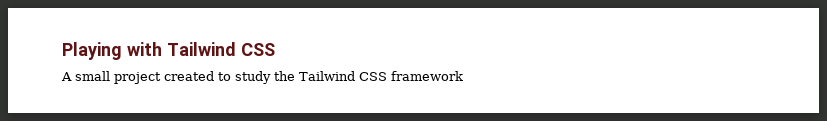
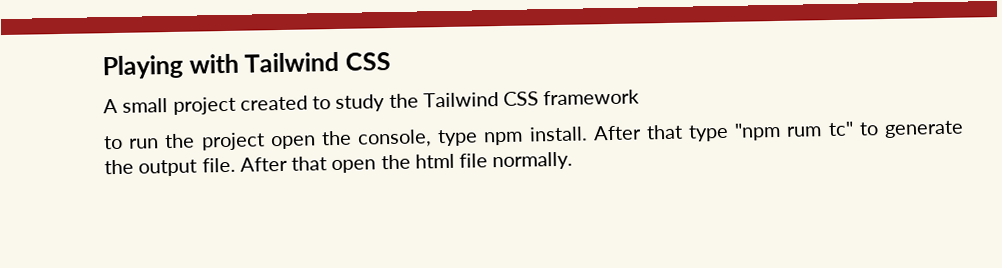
(463, 76) none -> [103,120,964,151] [104,151,574,177] // to run the project open the console, type npm install. After that type "npm rum tc" to generate the output file. After that open the html file normally.

